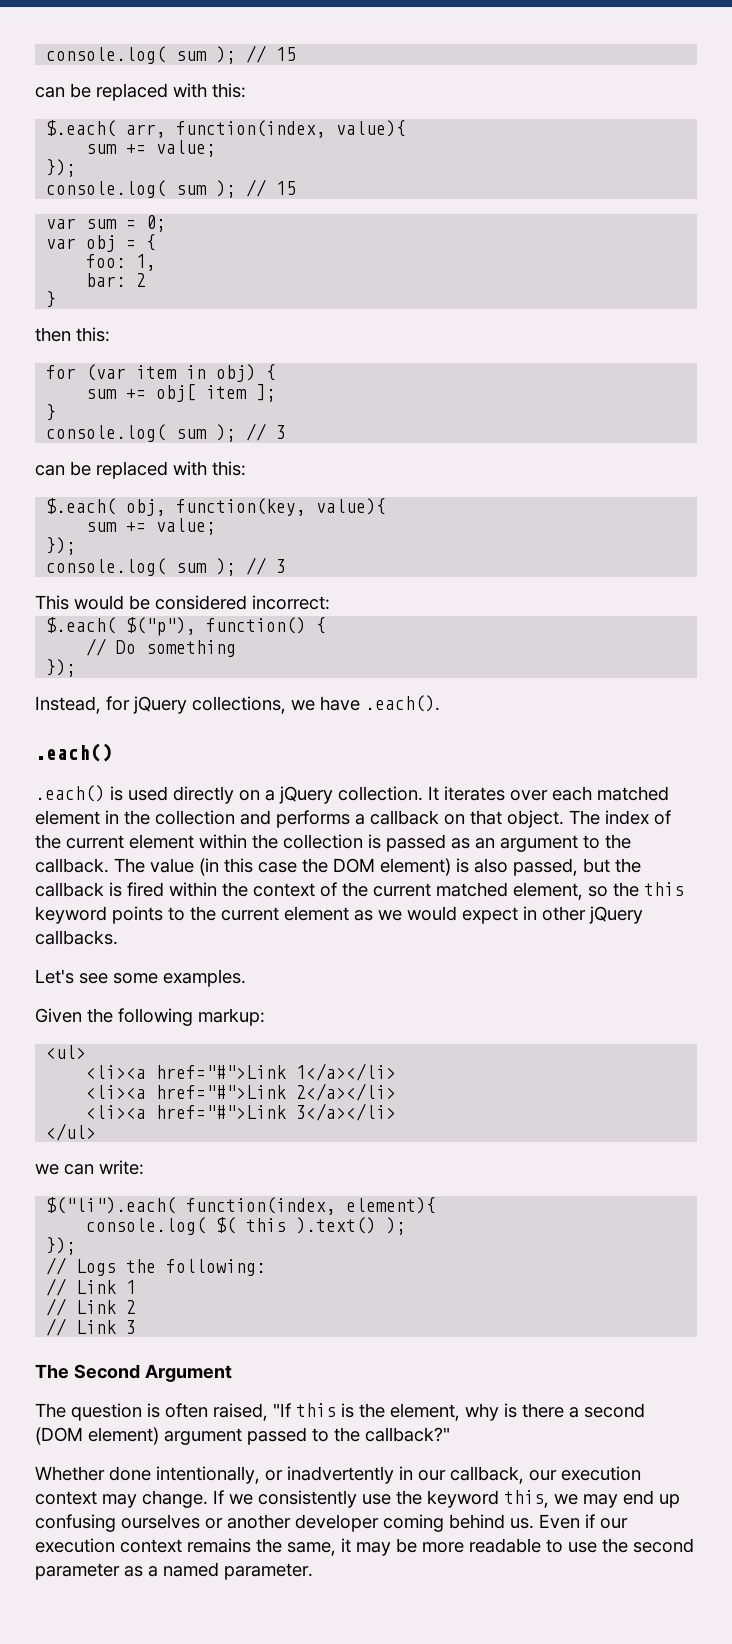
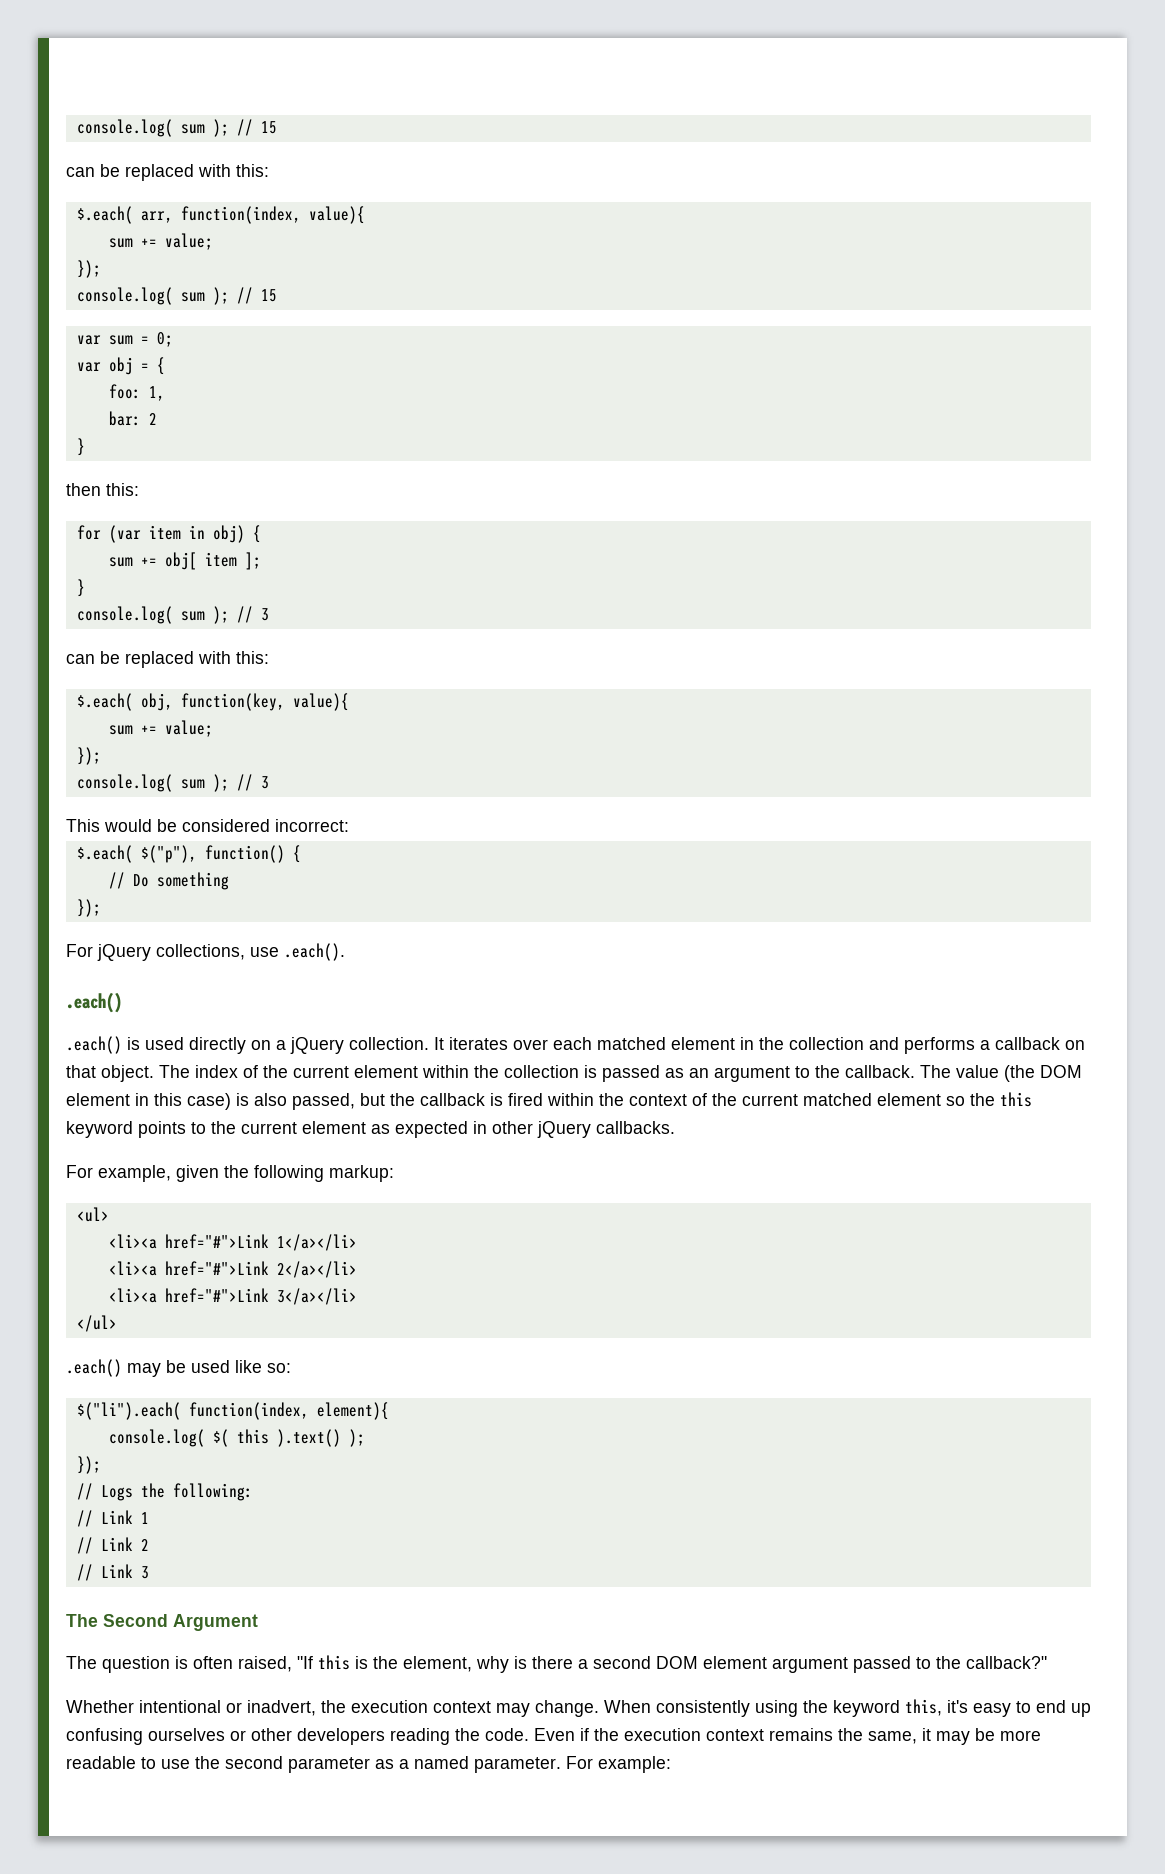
[35,696,360,714] Instead, for jQuery collections, we have -> [66,944,279,961] For jQuery collections, use
[199,858,451,876] (in this case the DOM element) -> [1004,1065,1082,1082] [66,1093,231,1110] (the DOM element in this case)
[513,882,583,900] element, -> [877,1093,941,1106] element
[378,906,518,924] we would expect -> [395,1121,468,1138] expected
[35,969,246,987] [35,1008,82,1023] Let's see some examples. // Given -> [66,1165,219,1182] For example, given
[35,1160,144,1175] we can write: -> [66,1359,291,1377] .each() may be used like so:
[35,1427,159,1445] (DOM element) -> [656,1656,767,1669] DOM element
[109,1466,641,1484] [35,1490,618,1508] done intentionally, or inadvertently in our callback, our execution context may change. If we consistently use the keyword this, we may -> [139,1699,1031,1717] intentional or inadvert, the execution context may change. When consistently using the keyword this, it's easy to
[227,1514,534,1532] another developer coming behind us. -> [251,1728,529,1745] other developers reading the code.
[600,1518,628,1529] our -> [594,1728,619,1741] the
(313, 1571) none -> [566,1756,671,1773] For example:

